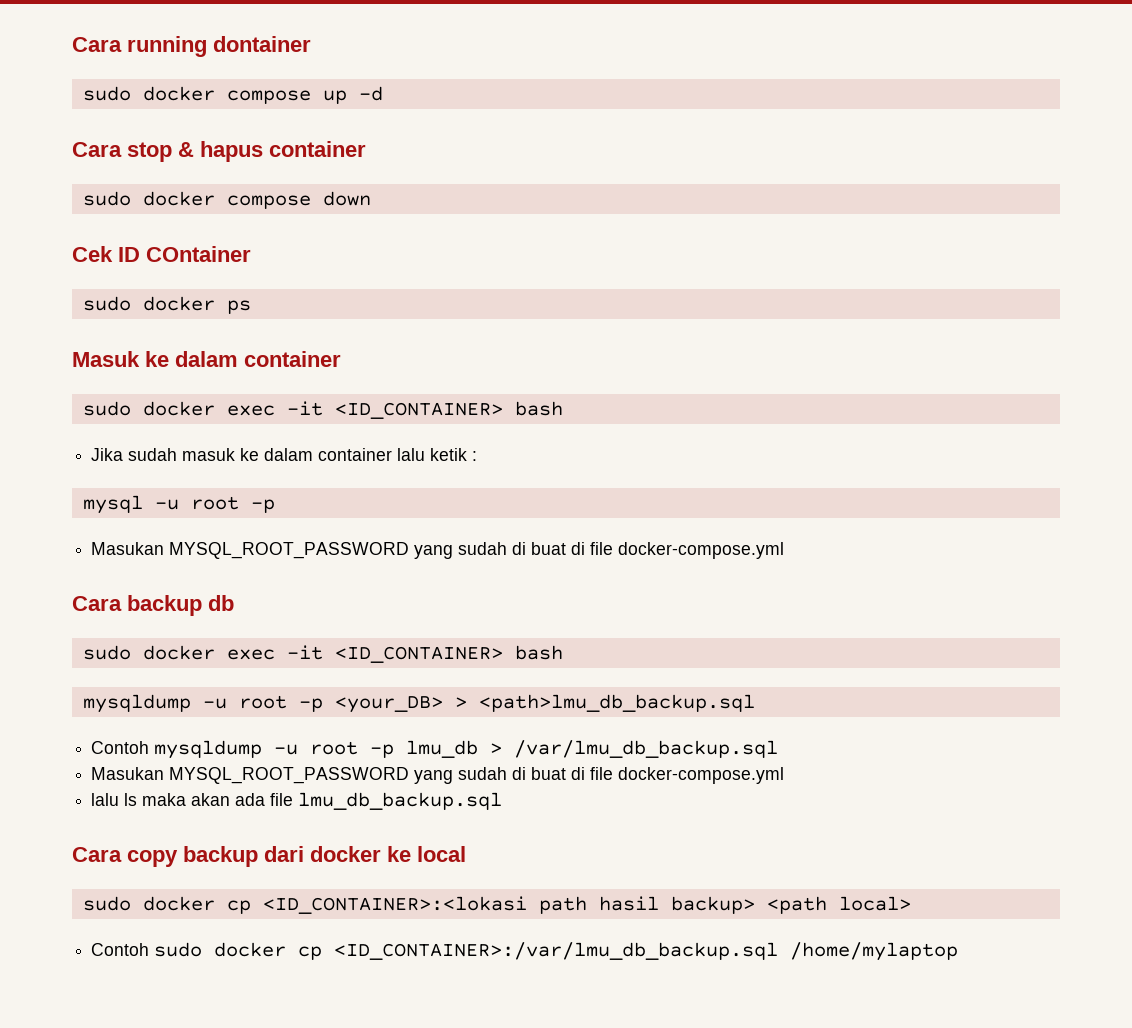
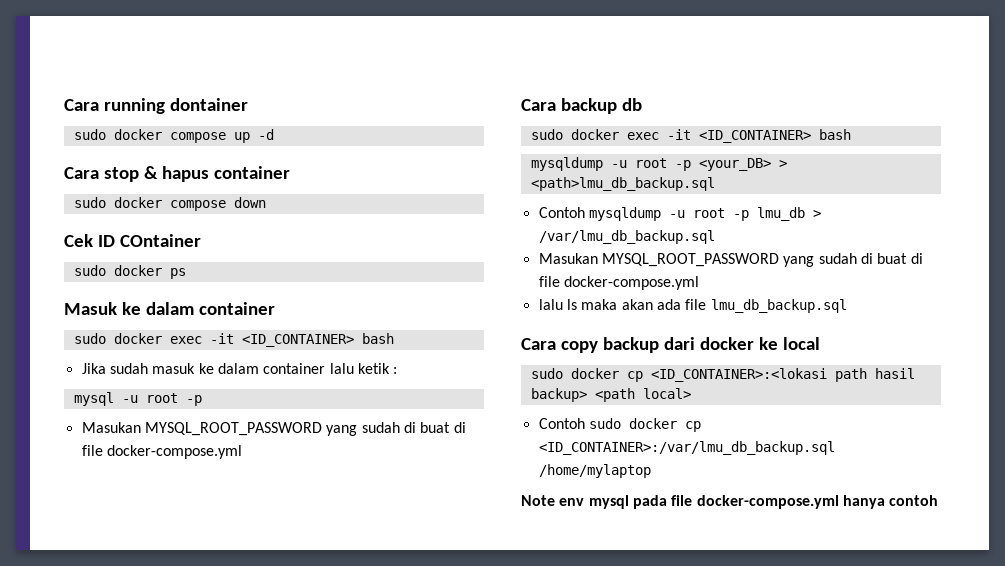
(959, 951) none -> [521,495,939,509] // Note env mysql pada file docker-compose.yml hanya contoh

